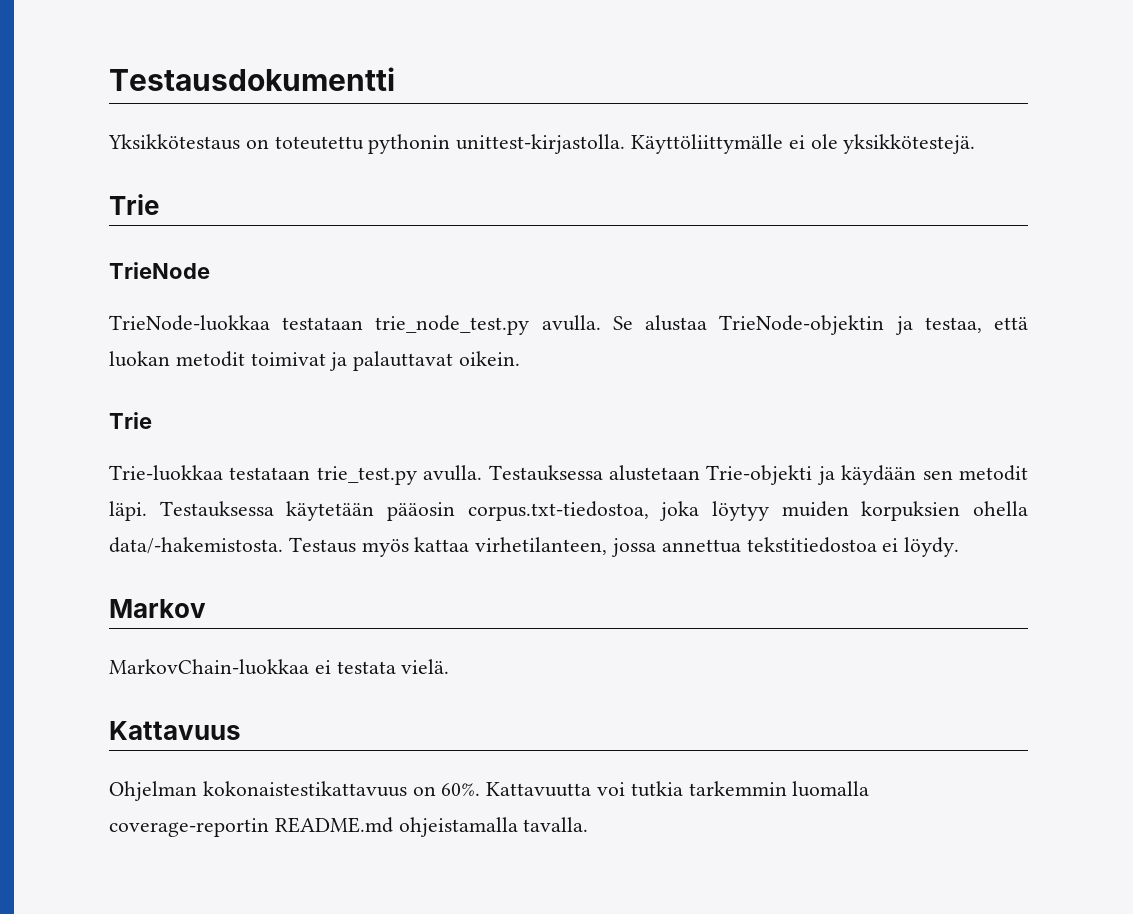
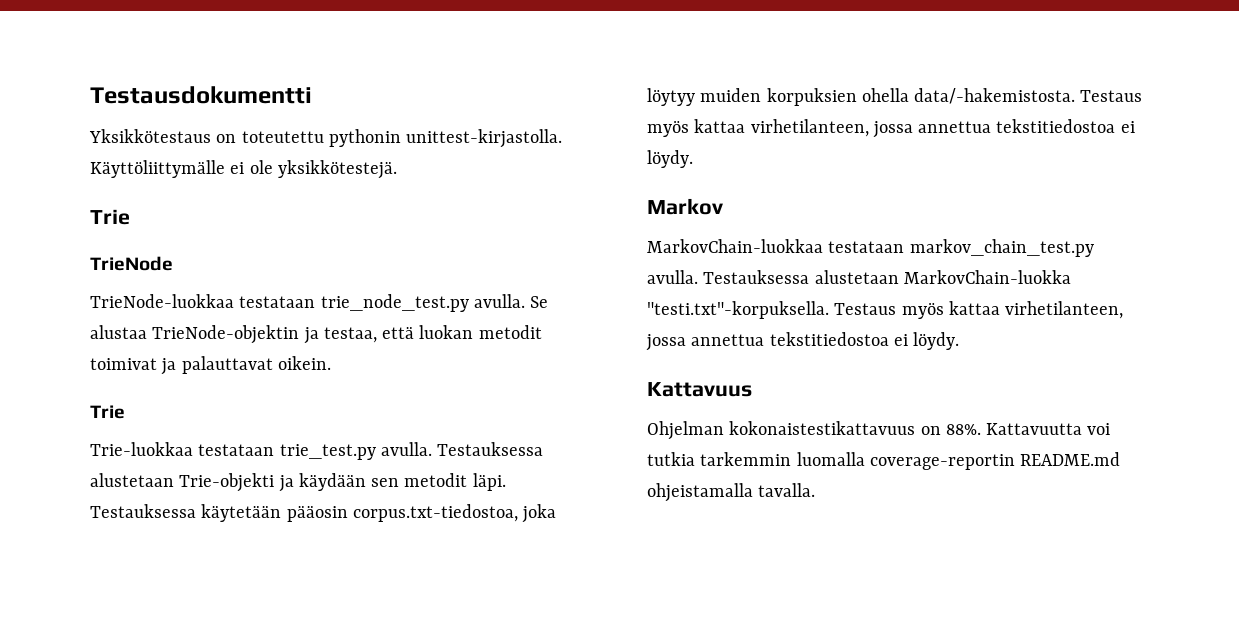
[314,659,450,674] ei testata vielä. -> [828,239,1094,257] [647,270,1071,284] [647,301,1124,319] [646,332,960,351] testataan markov_chain_test.py avulla. Testauksessa alustetaan MarkovChain-luokka "testi.txt"-korpuksella. Testaus myös kattaa virhetilanteen, jossa annettua tekstitiedostoa ei löydy.
[441,783,481,796] 60%. -> [945,424,981,435] 88%.

